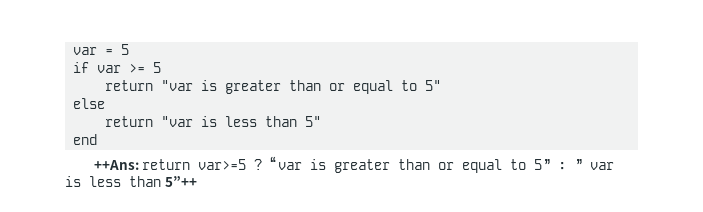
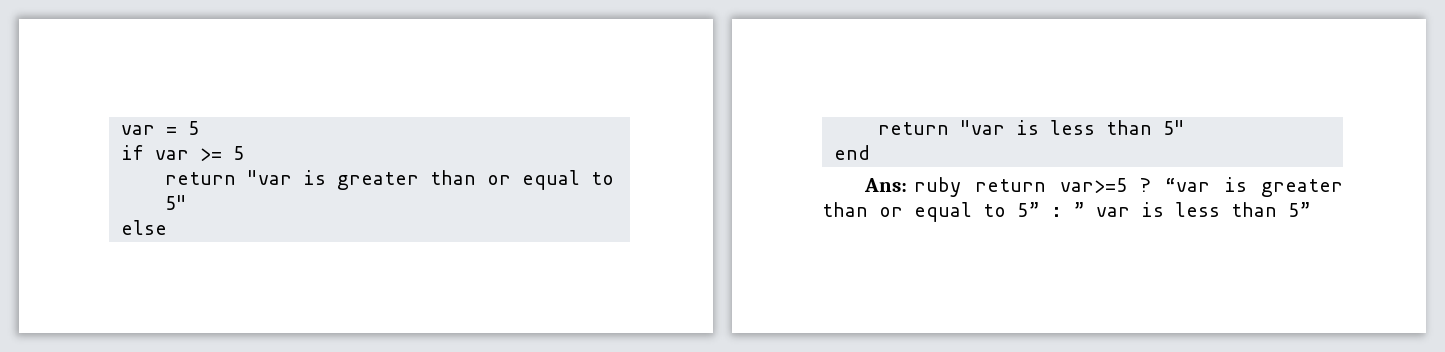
[93,160,139,170] ++Ans: -> [863,177,961,197] Ans: ruby
[164,176,197,187] 5”++ -> [1288,202,1311,217] 5”

